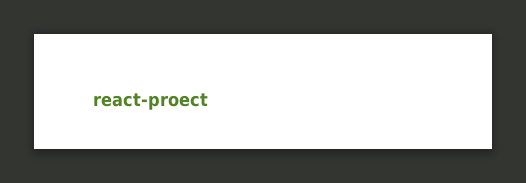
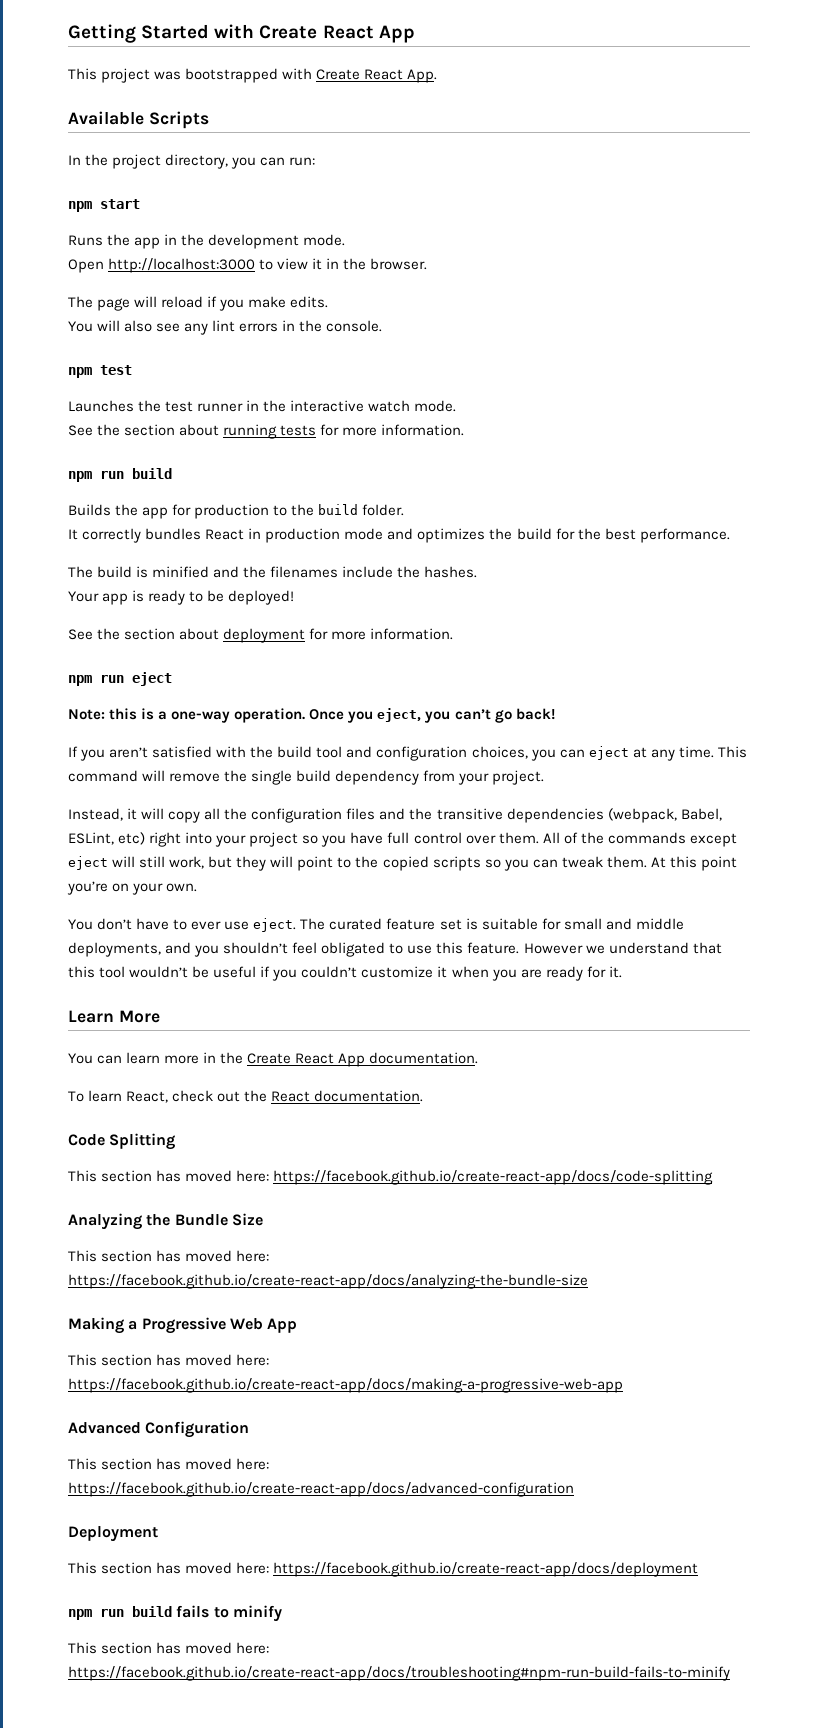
[93,93,208,110] react-proect -> [68,24,415,43] [68,68,438,83] [68,111,209,129] [68,154,316,169] [68,199,140,212] [68,234,346,249] [68,258,428,273] [68,296,329,311] [68,320,383,335] [68,365,132,378] [68,400,457,412] [68,424,465,439] [68,468,172,482] [68,504,405,519] [68,528,730,543] [68,566,478,578] [68,590,295,605] [68,628,454,643] [68,672,172,686] [68,708,555,723] [68,746,747,761] [68,770,545,785] [68,808,722,823] [68,832,737,847] [68,856,737,871] [67,881,198,895] [68,918,684,932] [68,942,722,957] [68,966,622,981] [68,1010,160,1023] [68,1052,479,1067] [68,1090,424,1103] [68,1133,176,1150] [68,1170,714,1185] [68,1213,263,1230] [68,1250,270,1262] [68,1274,588,1289] [68,1317,298,1334] [68,1354,270,1366] [68,1378,623,1393] [68,1421,250,1438] [68,1458,270,1470] [68,1482,574,1497] [68,1526,158,1542] [68,1562,699,1577] [68,1605,282,1622] [68,1642,270,1654] [68,1666,730,1681] Getting Started with Create React App // This project was bootstrapped with Create React App. // Available Scripts // In the project directory, you can run: // npm start // Runs the app in the development mode. // Open http://localhost:3000 to view it in the browser. // The page will reload if you make edits. // You will also see any lint errors in the console. // npm test // Launches the test runner in the interactive watch mode. // See the section about running tests for more information. // npm run build // Builds the app for production to the build folder. // It correctly bundles React in production mode and optimizes the build for the best performance. // The build is minified and the filenames include the hashes. // Your app is ready to be deployed! // See the section about deployment for more information. // npm run eject // Note: this is a one-way operation. Once you eject, you can’t go back! // If you aren’t satisfied with the build tool and configuration choices, you can eject at any time. This command will remove the single build dependency from your project. // Instead, it will copy all the configuration files and the transitive dependencies (webpack, Babel, ESLint, etc) right into your project so you have full control over them. All of the commands except eject will still work, but they will point to the copied scripts so you can tweak them. At this point you’re on your own. // You don’t have to ever use eject. The curated feature set is suitable for small and middle deployments, and you shouldn’t feel obligated to use this feature. However we understand that this tool wouldn’t be useful if you couldn’t customize it when you are ready for it. // Learn More // You can learn more in the Create React App documentation. // To learn React, check out the React documentation. // Code Splitting // This section has moved here: https://facebook.github.io/create-react-app/docs/code-splitting // Analyzing the Bundle Size // This section has moved here: https://facebook.github.io/create-react-app/docs/analyzing-the-bundle-size // Making a Progressive Web App // This section has moved here: https://facebook.github.io/create-react-app/docs/making-a-progressive-web-app // Advanced Configuration // This section has moved here: https://facebook.github.io/create-react-app/docs/advanced-configuration // Deployment // This section has moved here: https://facebook.github.io/create-react-app/docs/deployment // npm run build fails to minify // This section has moved here: https://facebook.github.io/create-react-app/docs/troubleshooting#npm-run-build-fails-to-minify

